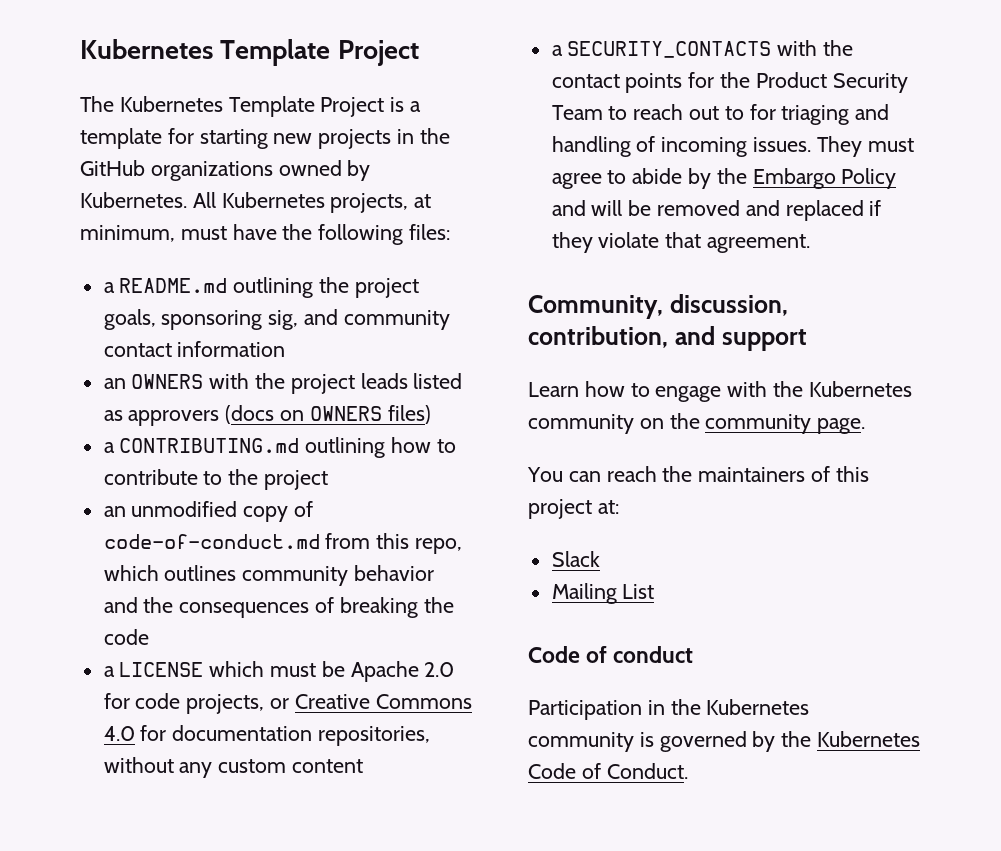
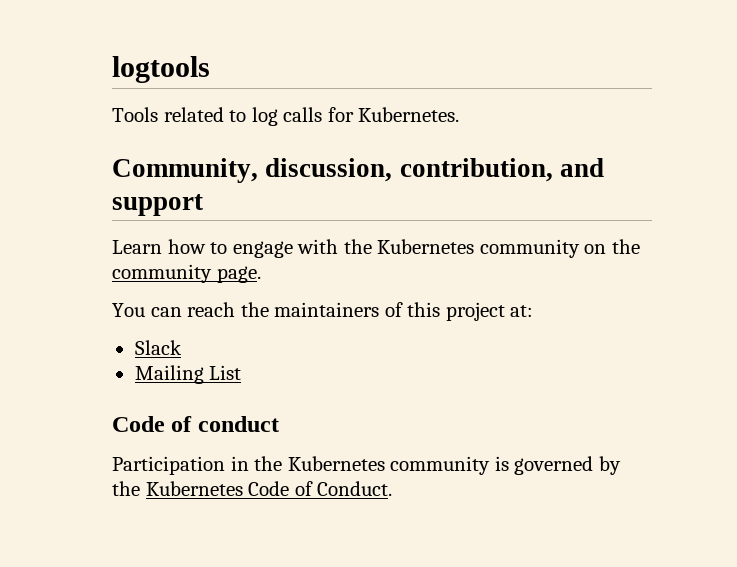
[80,39,419,66] [80,96,422,117] [80,128,450,149] [80,160,371,181] [80,192,432,213] [80,224,451,245] [103,277,419,298] [103,309,450,330] [103,341,286,357] [103,373,463,394] [103,405,431,426] [103,437,456,458] [103,469,329,490] [103,501,314,522] [103,533,463,554] [103,565,435,586] [103,597,454,618] [103,629,149,645] [103,661,455,682] [103,693,472,714] [103,725,431,746] [103,757,364,778] [551,40,854,58] [551,72,908,93] [551,104,890,125] [551,136,914,157] [551,168,897,189] [551,200,882,221] [551,232,811,253] Kubernetes Template Project // The Kubernetes Template Project is a template for starting new projects in the GitHub organizations owned by Kubernetes. All Kubernetes projects, at minimum, must have the following files: // a README.md outlining the project goals, sponsoring sig, and community contact information // an OWNERS with the project leads listed as approvers (docs on OWNERS files) // a CONTRIBUTING.md outlining how to contribute to the project // an unmodified copy of code-of-conduct.md from this repo, which outlines community behavior and the consequences of breaking the code // a LICENSE which must be Apache 2.0 for code projects, or Creative Commons 4.0 for documentation repositories, without any custom content // a SECURITY_CONTACTS with the contact points for the Product Security Team to reach out to for triaging and handling of incoming issues. They must agree to abide by the Embargo Policy and will be removed and replaced if they violate that agreement. -> [112,56,210,83] [112,107,460,126] logtools // Tools related to log calls for Kubernetes.

